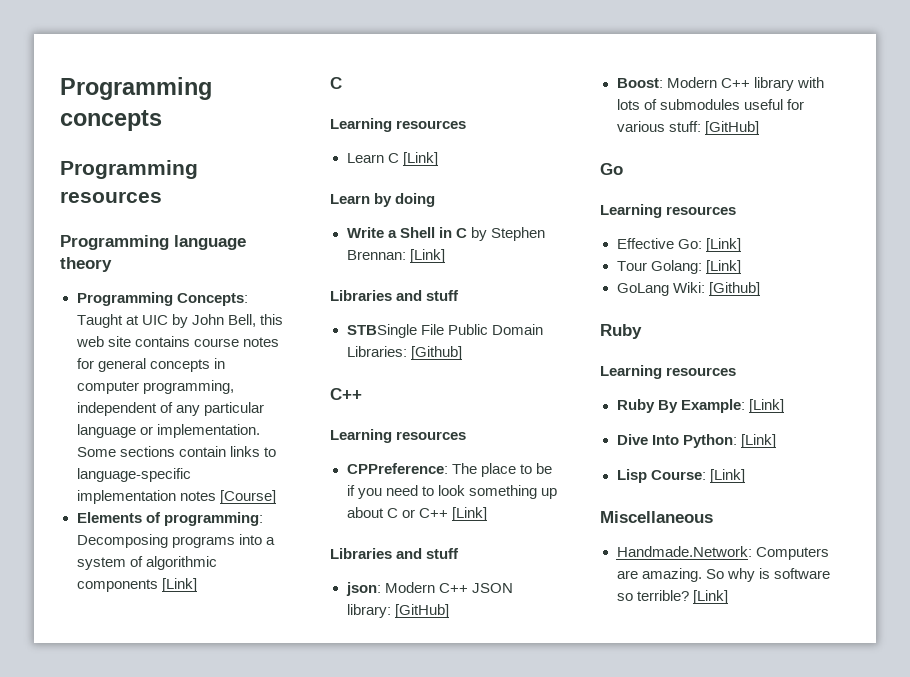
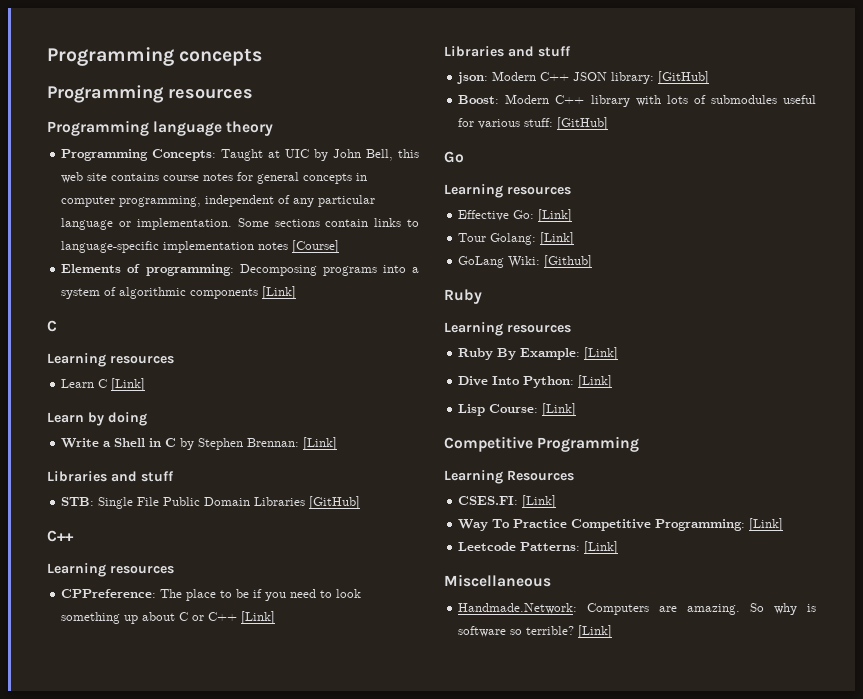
[346,324,417,338] STBSingle -> [61,497,134,509] STB: Single
[346,346,462,360] Libraries: [Github] -> [254,496,361,509] Libraries [GitHub]
(745, 476) none -> [444,436,640,452] [444,470,574,484] [458,495,557,508] [458,518,784,531] [458,541,619,554] // Competitive Programming // Learning Resources // CSES.FI: [Link] // Way To Practice Competitive Programming: [Link] // Leetcode Patterns: [Link]

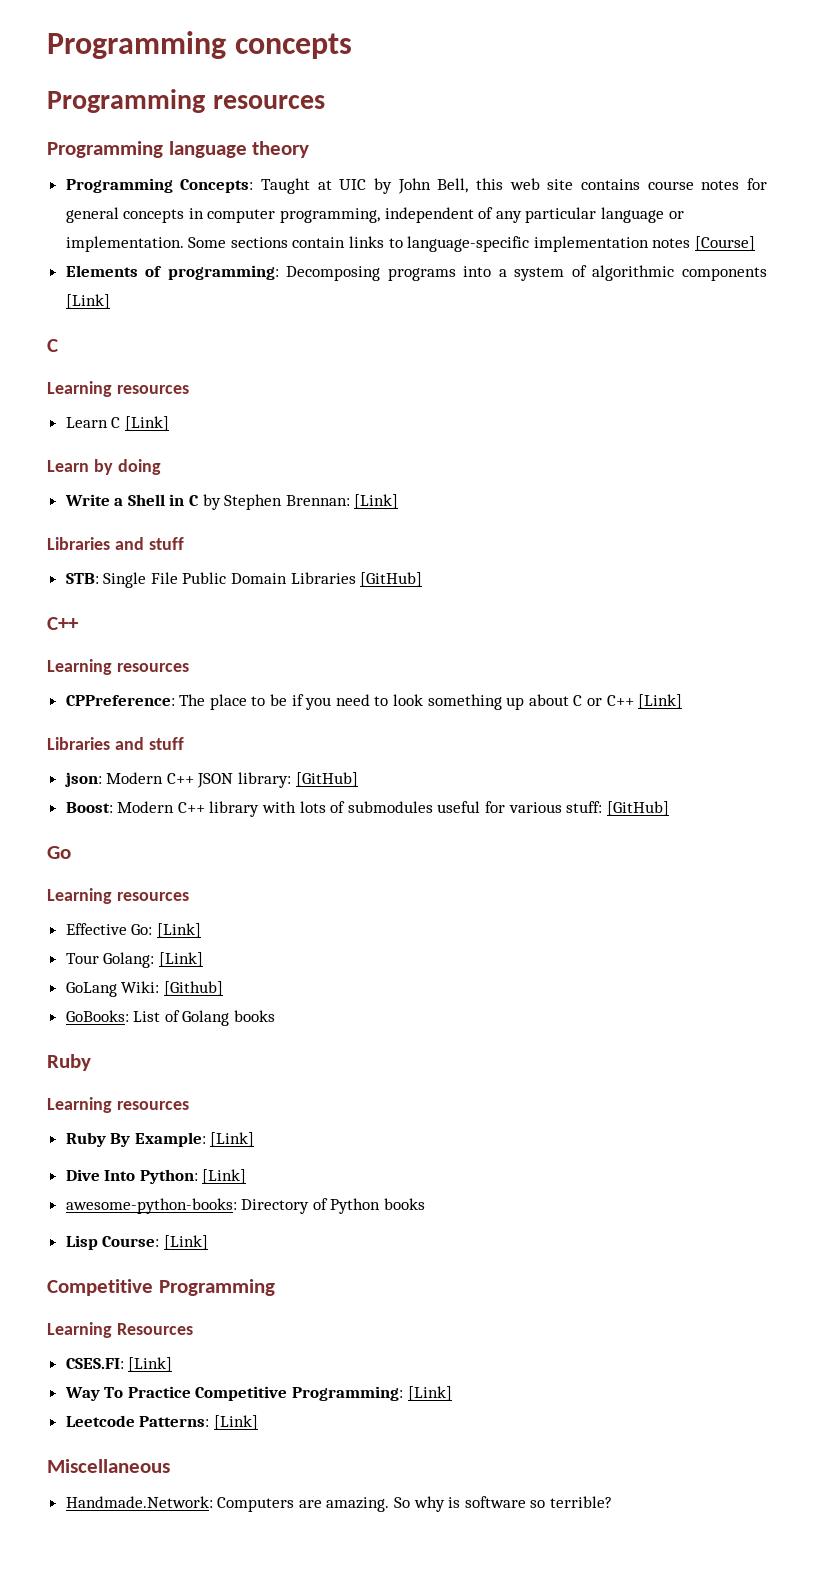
(593, 261) none -> [65,1010,276,1026] // GoBooks: List of Golang books
(613, 381) none -> [65,1198,426,1214] // awesome-python-books: Directory of Python books
[578,625,613,638] [Link] -> (613, 1502) none

